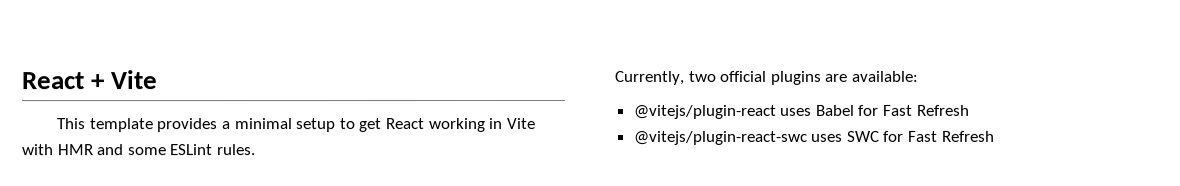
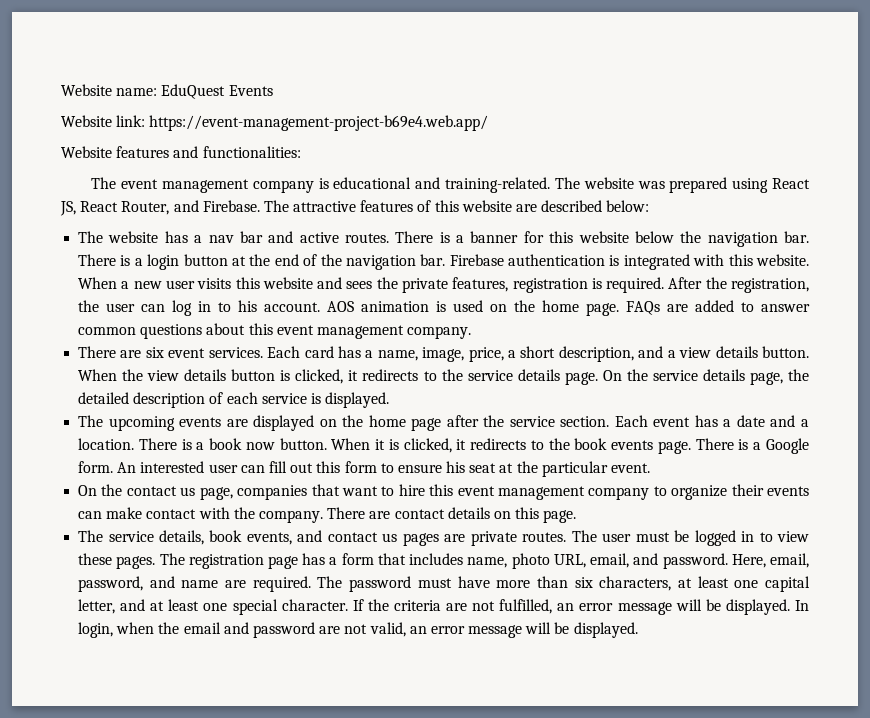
[21,70,158,90] [57,118,536,133] [22,144,256,156] [614,70,918,85] [633,104,970,119] [633,130,995,145] React + Vite // This template provides a minimal setup to get React working in Vite with HMR and some ESLint rules. // Currently, two official plugins are available: // @vitejs/plugin-react uses Babel for Fast Refresh // @vitejs/plugin-react-swc uses SWC for Fast Refresh -> [61,84,273,99] [61,115,489,131] [61,146,301,158] [91,177,810,193] [60,200,650,216] [78,231,810,247] [78,254,809,270] [78,277,809,293] [78,300,810,316] [78,323,472,339] [78,346,810,362] [78,369,809,385] [78,392,390,408] [78,415,809,431] [78,438,809,454] [78,461,651,477] [78,484,809,500] [78,507,577,523] [78,530,809,546] [78,553,810,569] [78,576,811,592] [78,599,809,615] [78,622,638,638] Website name: EduQuest Events // Website link: https://event-management-project-b69e4.web.app/ // Website features and functionalities: // The event management company is educational and training-related. The website was prepared using React JS, React Router, and Firebase. The attractive features of this website are described below: // The website has a nav bar and active routes. There is a banner for this website below the navigation bar. There is a login button at the end of the navigation bar. Firebase authentication is integrated with this website. When a new user visits this website and sees the private features, registration is required. After the registration, the user can log in to his account. AOS animation is used on the home page. FAQs are added to answer common questions about this event management company. // There are six event services. Each card has a name, image, price, a short description, and a view details button. When the view details button is clicked, it redirects to the service details page. On the service details page, the detailed description of each service is displayed. // The upcoming events are displayed on the home page after the service section. Each event has a date and a location. There is a book now button. When it is clicked, it redirects to the book events page. There is a Google form. An interested user can fill out this form to ensure his seat at the particular event. // On the contact us page, companies that want to hire this event management company to organize their events can make contact with the company. There are contact details on this page. // The service details, book events, and contact us pages are private routes. The user must be logged in to view these pages. The registration page has a form that includes name, photo URL, email, and password. Here, email, password, and name are required. The password must have more than six characters, at least one capital letter, and at least one special character. If the criteria are not fulfilled, an error message will be displayed. In login, when the email and password are not valid, an error message will be displayed.

